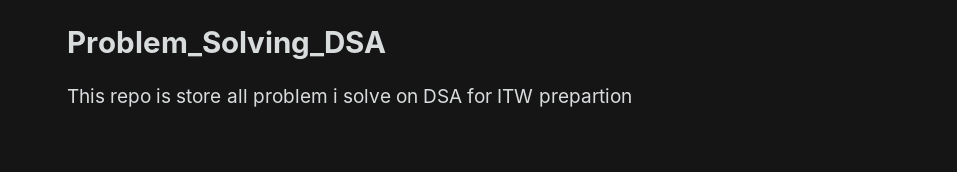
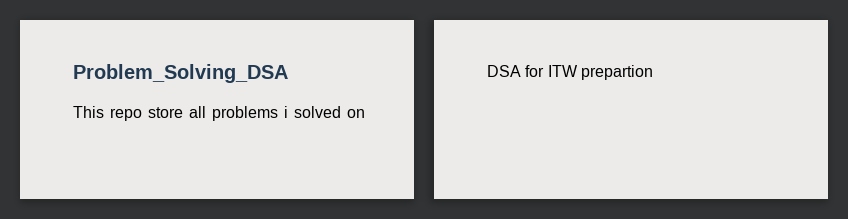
[156,88,172,103] is -> (142, 114) none
[252,88,391,107] problem i solve -> [212,106,341,121] problems i solved

